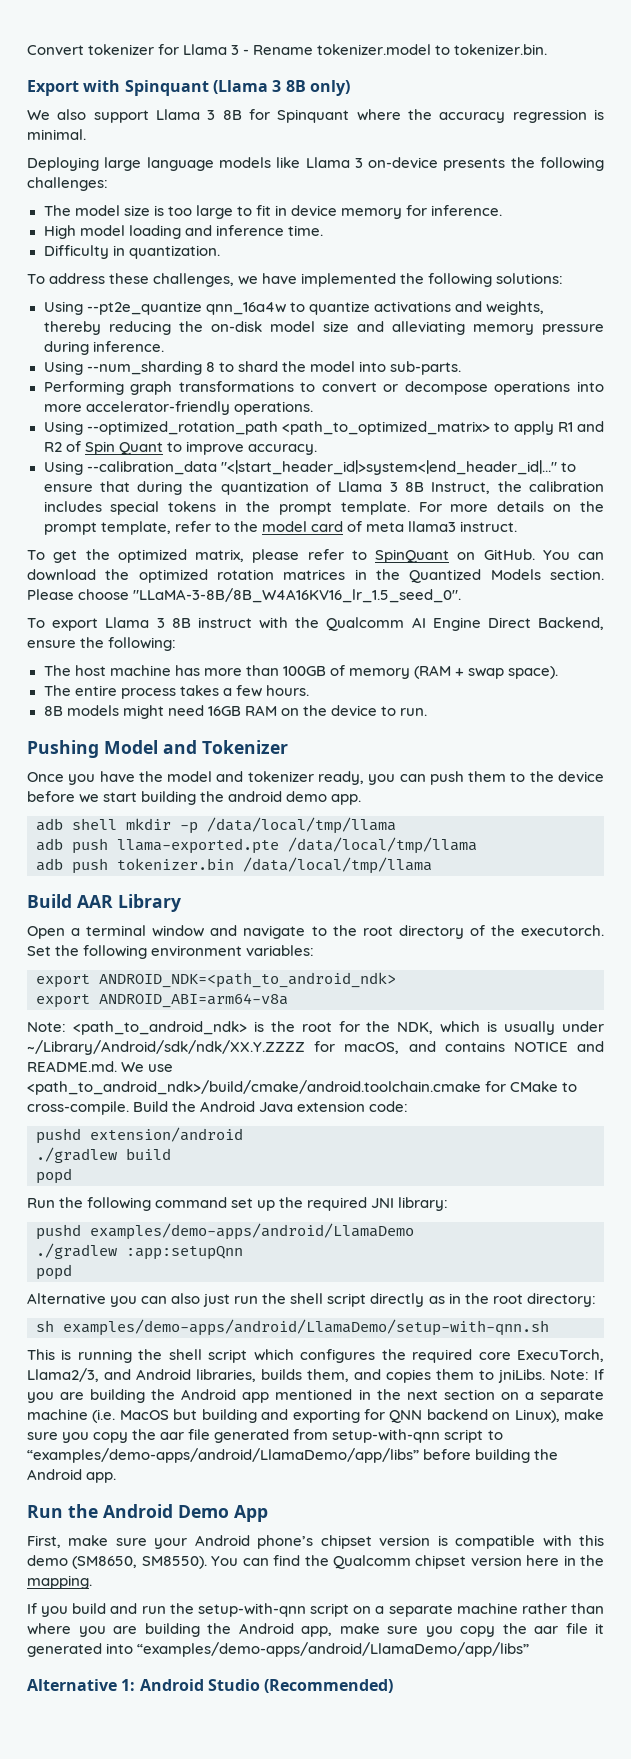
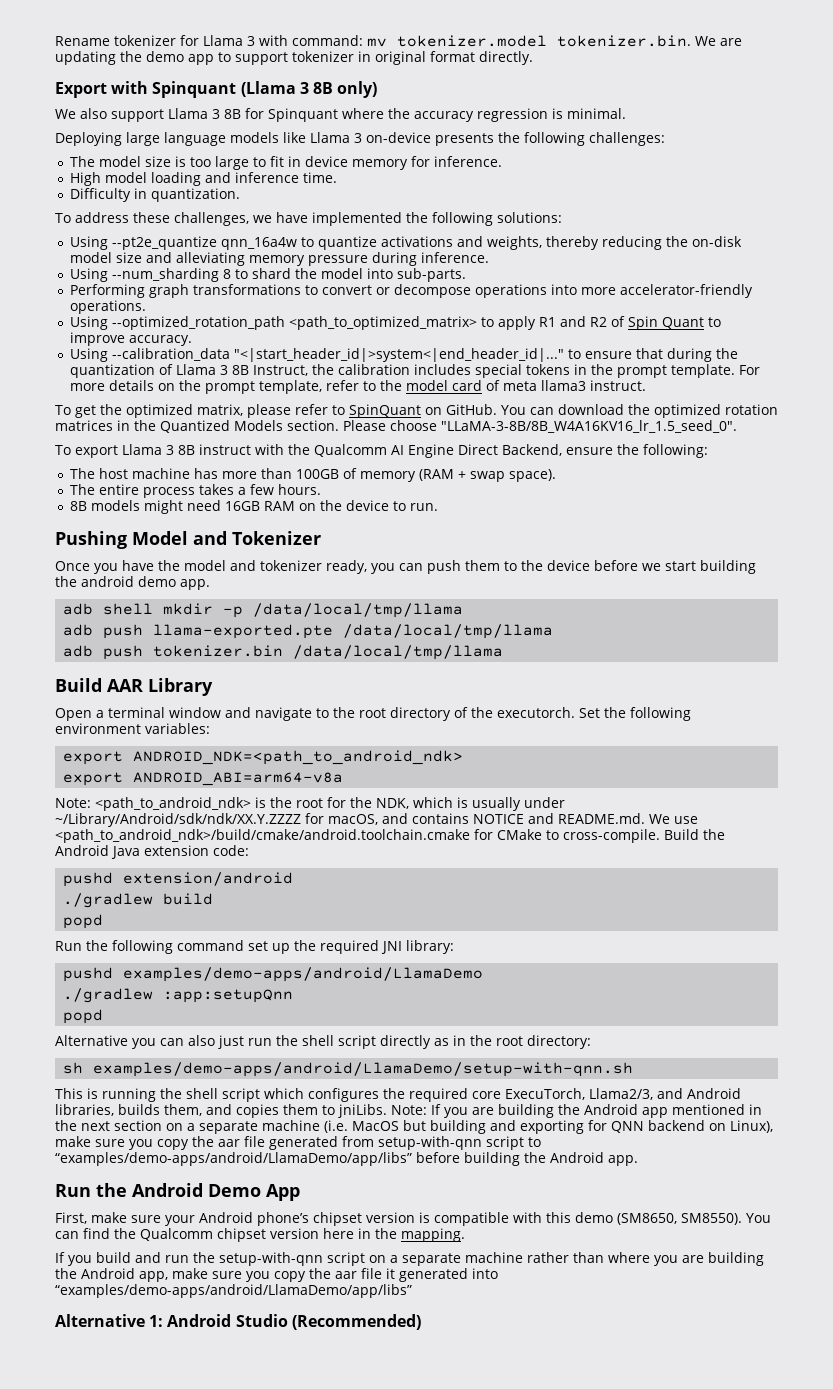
[27,45,84,55] Convert -> [55,36,110,46] Rename
[243,44,548,55] - Rename tokenizer.model to tokenizer.bin. -> [259,35,742,47] [55,51,533,65] with command: mv tokenizer.model tokenizer.bin. We are updating the demo app to support tokenizer in original format directly.

